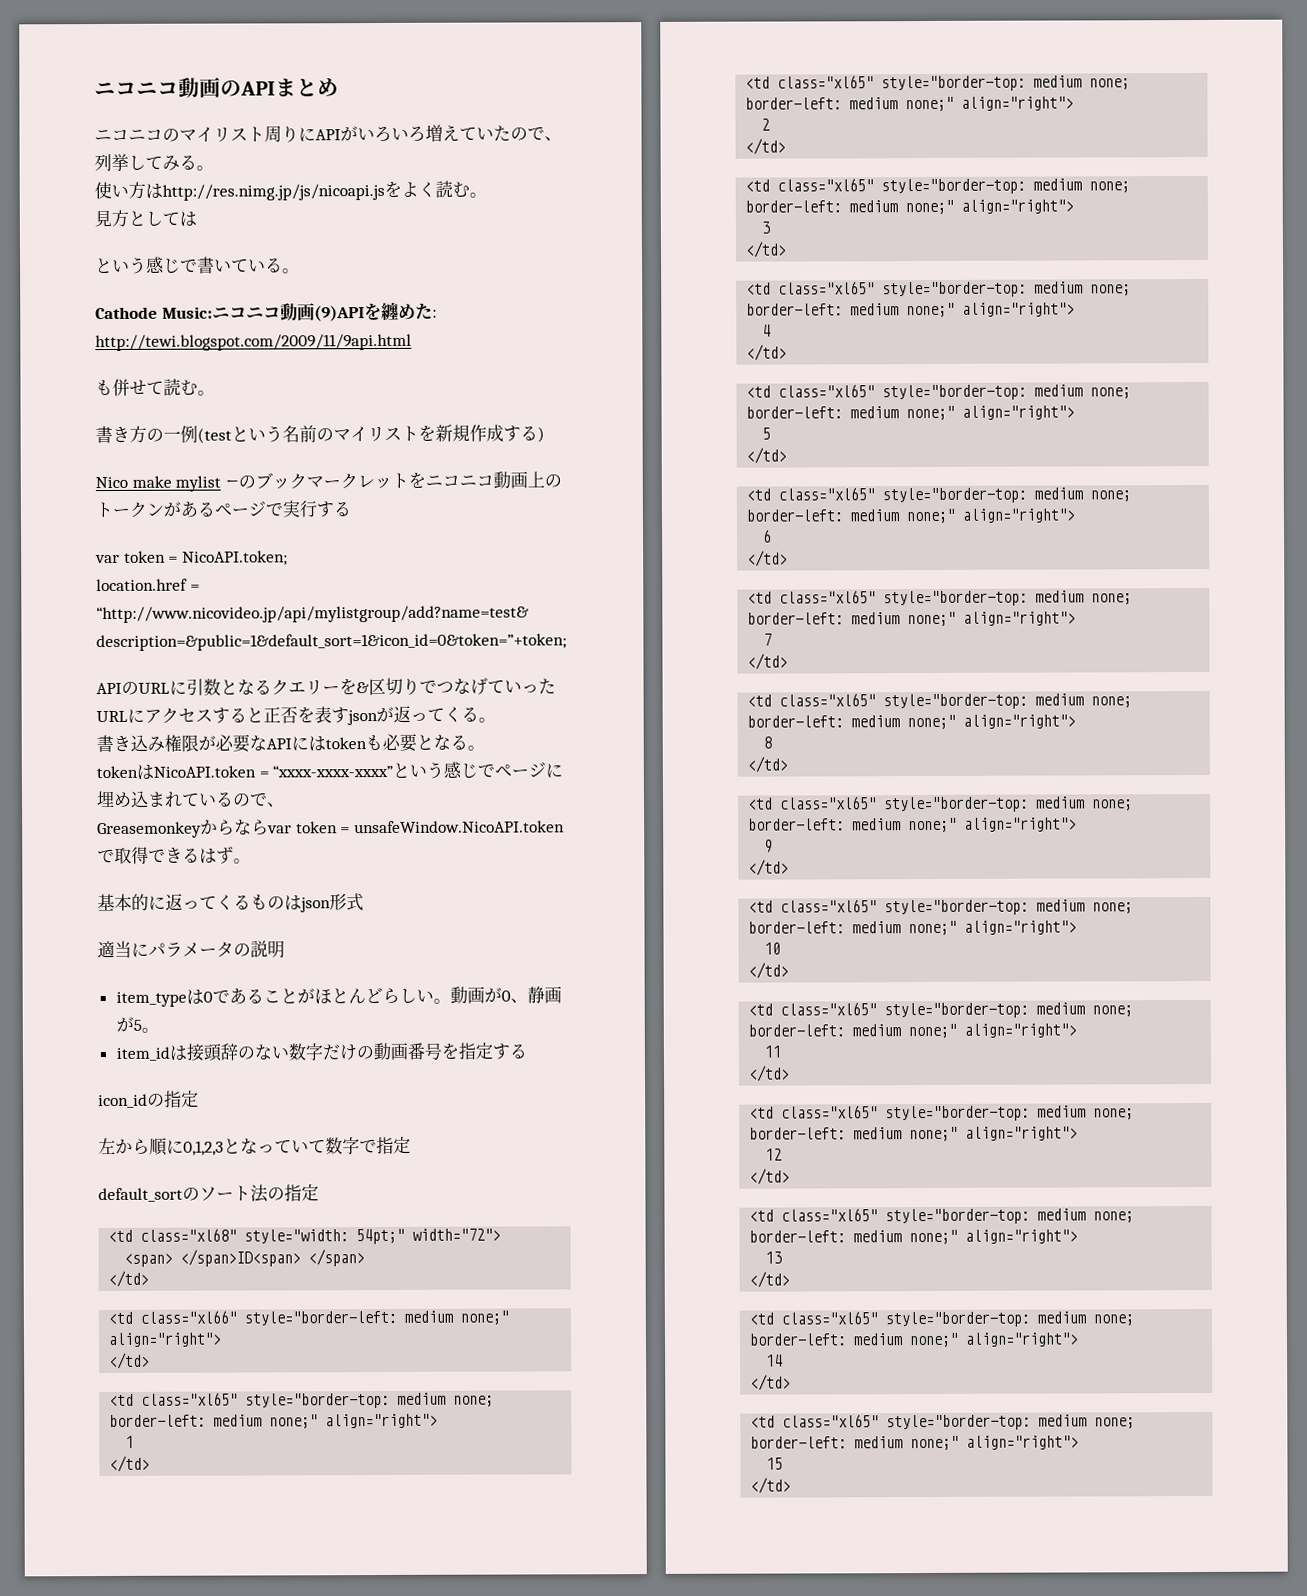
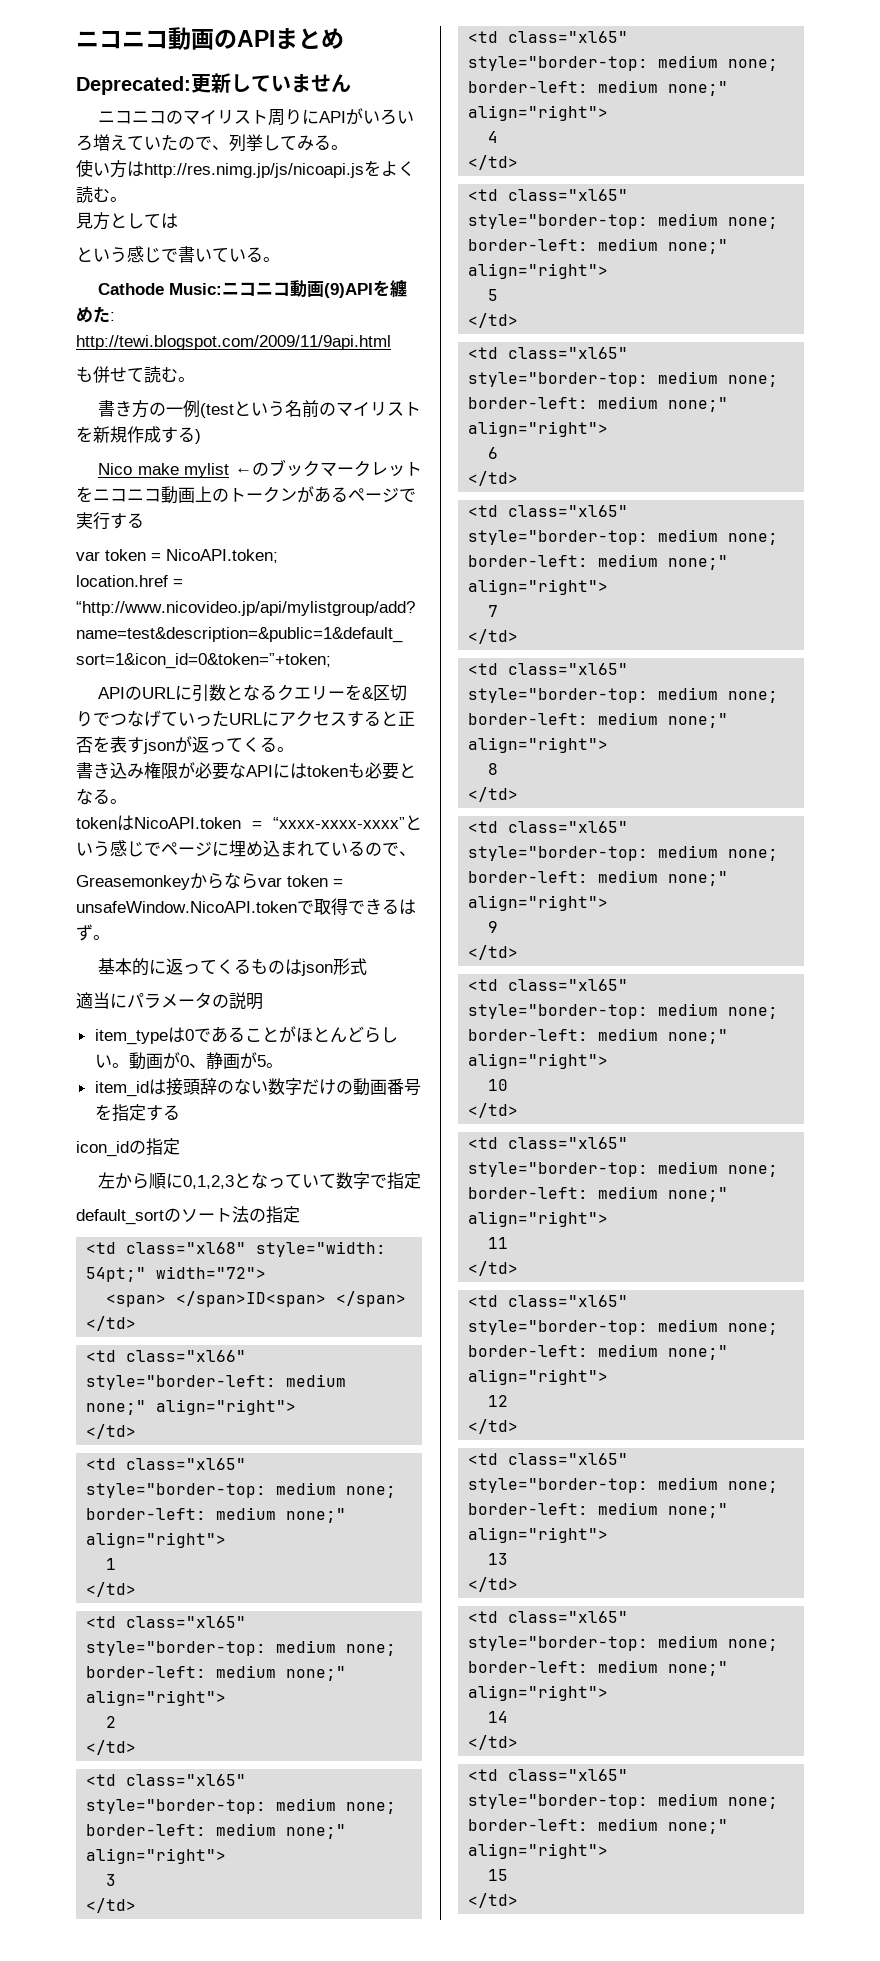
(339, 87) none -> [76,73,351,95] // Deprecated:更新していません

